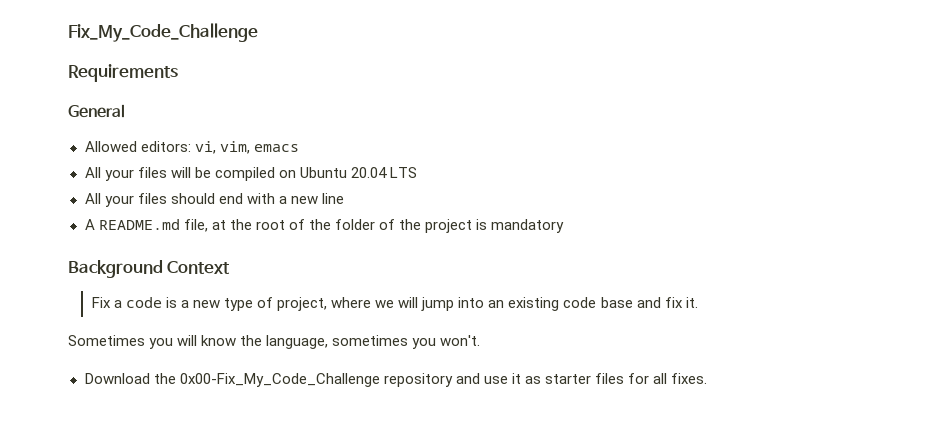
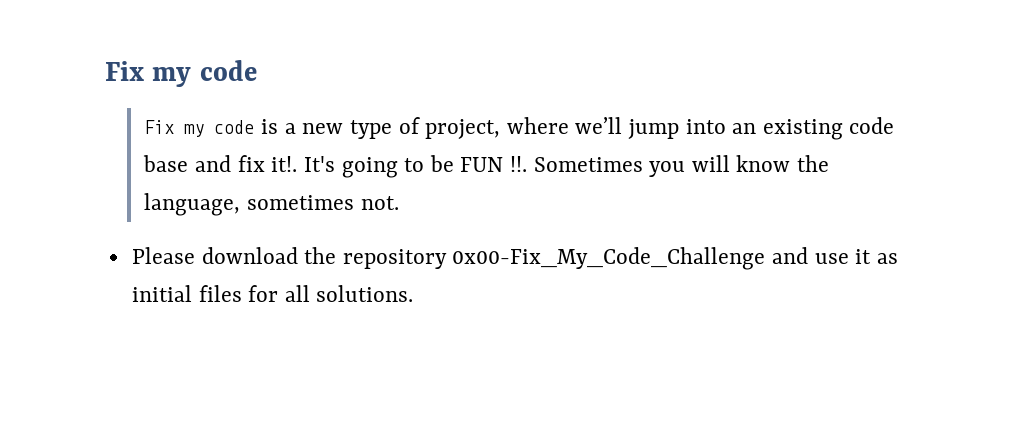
[68,23,258,42] [68,64,178,82] [68,104,125,118] [84,141,299,154] [84,167,417,181] [84,193,344,207] [84,219,565,233] [68,260,231,278] [91,297,122,308] Fix_My_Code_Challenge // Requirements // General // Allowed editors: vi, vim, emacs // All your files will be compiled on Ubuntu 20.04 LTS // All your files should end with a new line // A README.md file, at the root of the folder of the project is mandatory // Background Context // Fix a -> [105,60,257,87] [144,120,205,137] Fix my code // Fix my
[375,297,419,308] we will -> [575,117,623,134] we’ll
[685,297,698,308] it. // -> [271,155,527,178] it!. It's going to be FUN !!.
[412,335,481,349] [84,373,453,387] you won't. // Download the 0x00-Fix_My_Code_Challenge repository -> [360,196,399,210] [131,247,766,270] not. // Please download the repository 0x00-Fix_My_Code_Challenge
[544,374,591,384] starter -> [131,285,192,302] initial
[671,373,708,384] fixes. -> [316,285,414,302] solutions.

